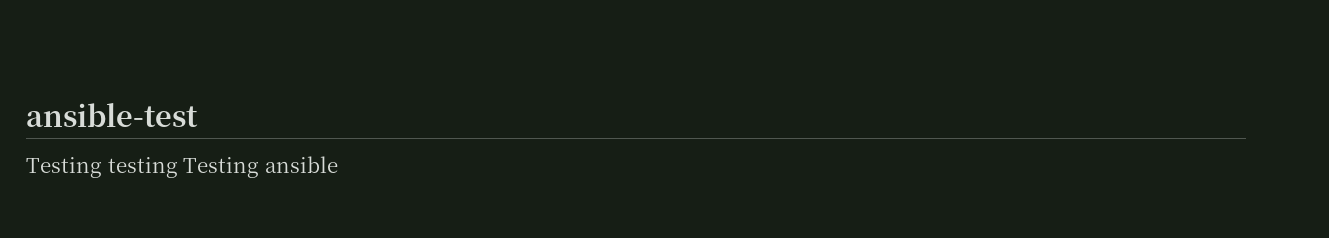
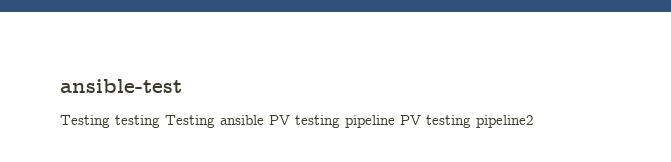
(338, 164) none -> [269,115,534,128] PV testing pipeline PV testing pipeline2

